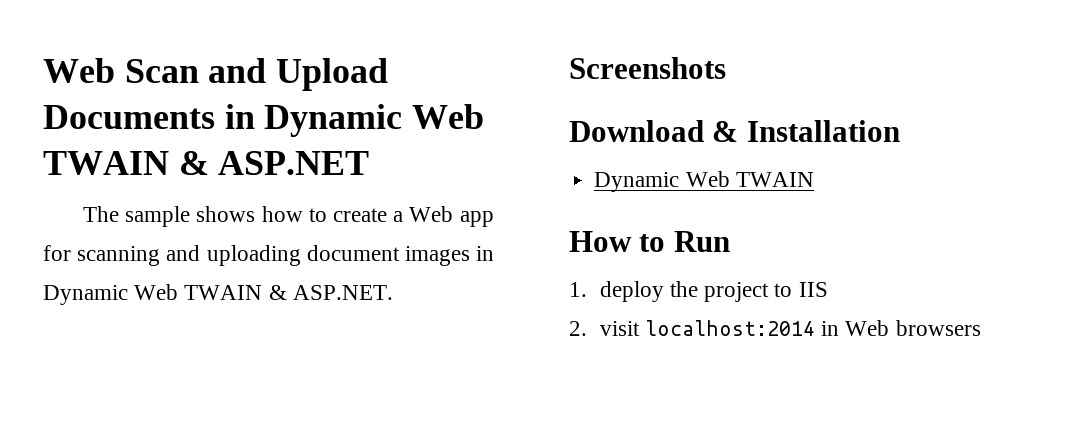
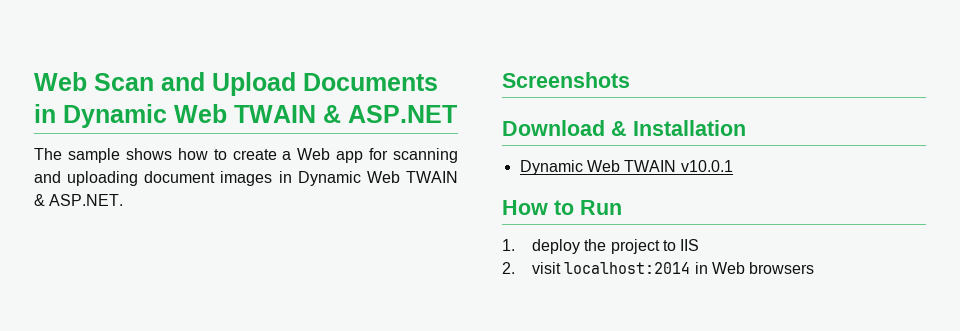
(814, 179) none -> [680,160,733,172] v10.0.1

